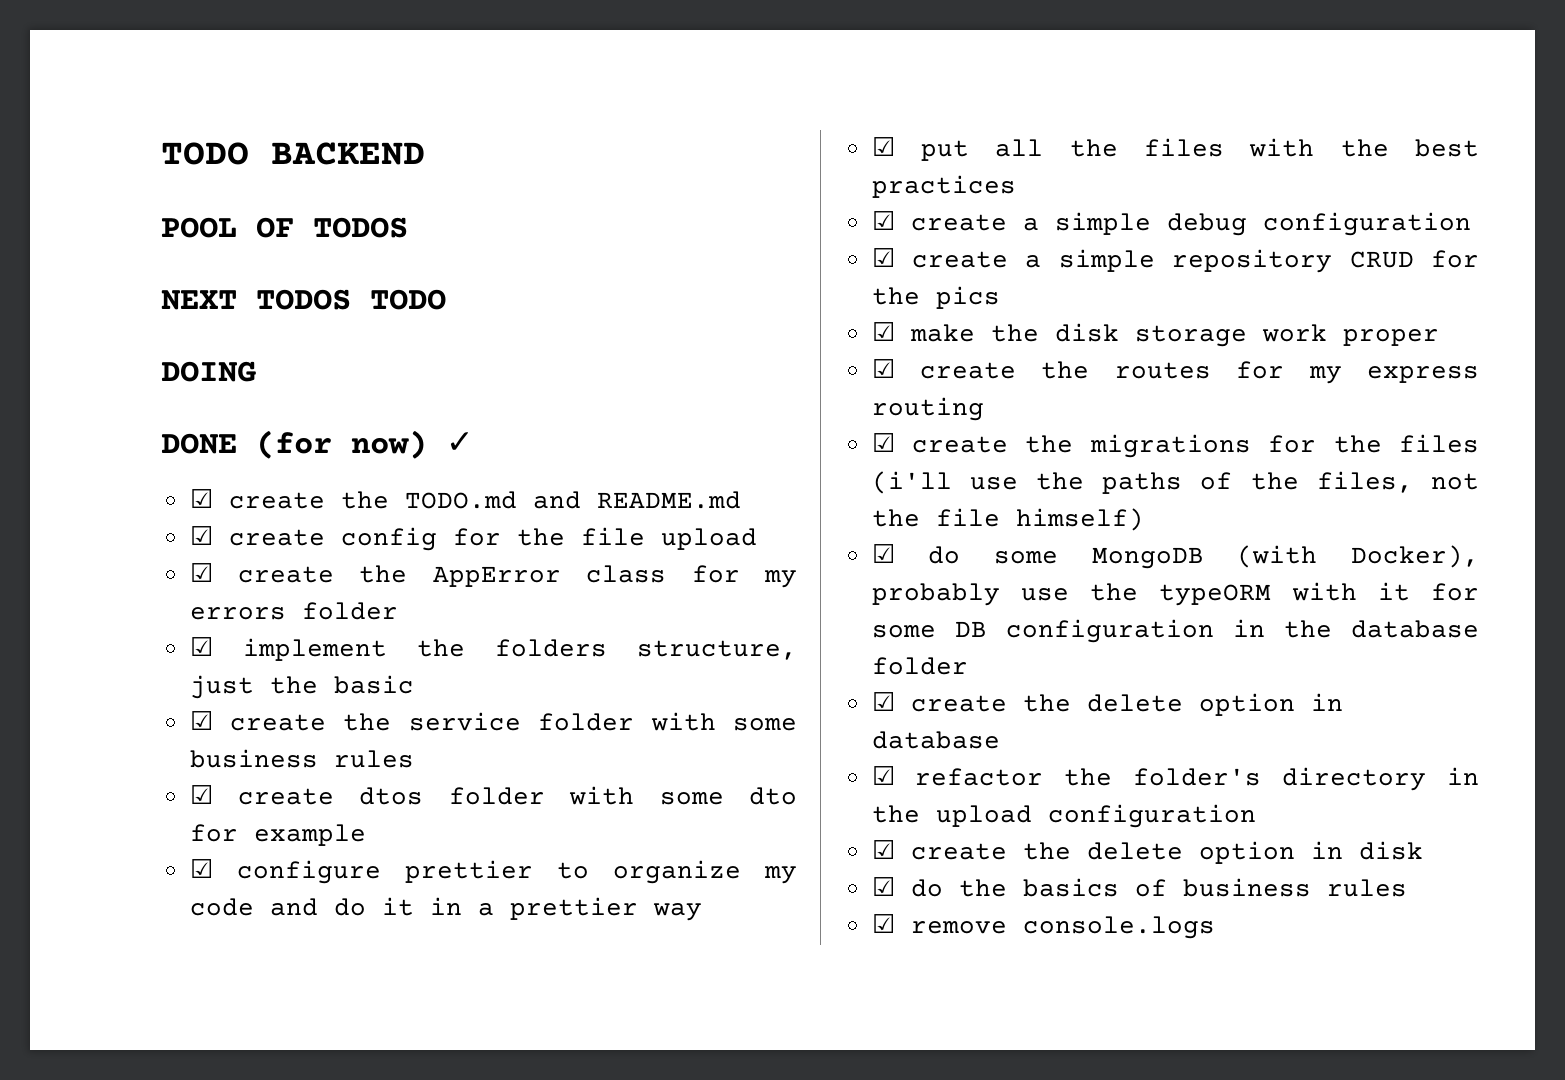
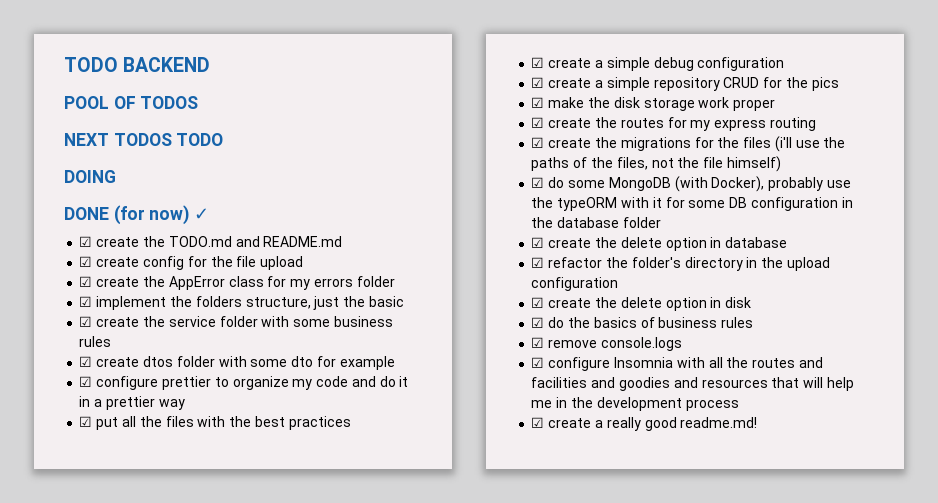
(1215, 927) none -> [531,357,823,371] [531,377,854,391] [531,397,739,411] [531,417,758,431] // ☑ configure Insomnia with all the routes and facilities and goodies and resources that will help me in the development process // ☑ create a really good readme.md!

